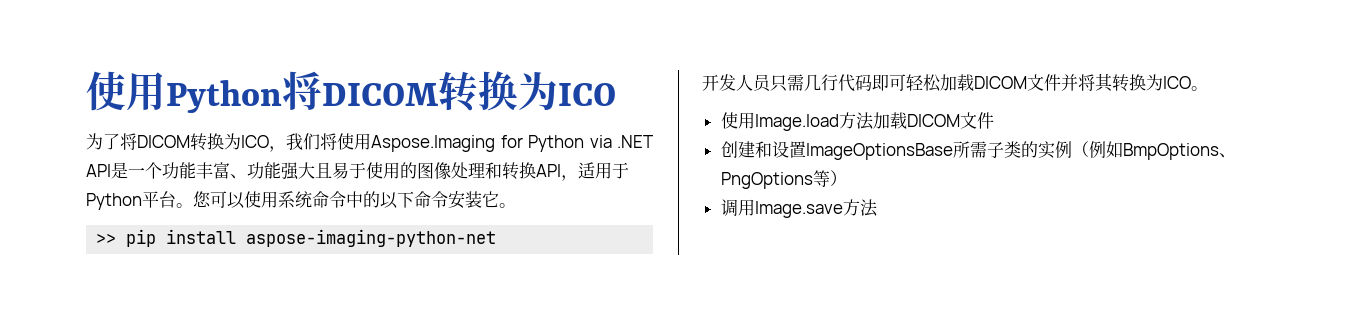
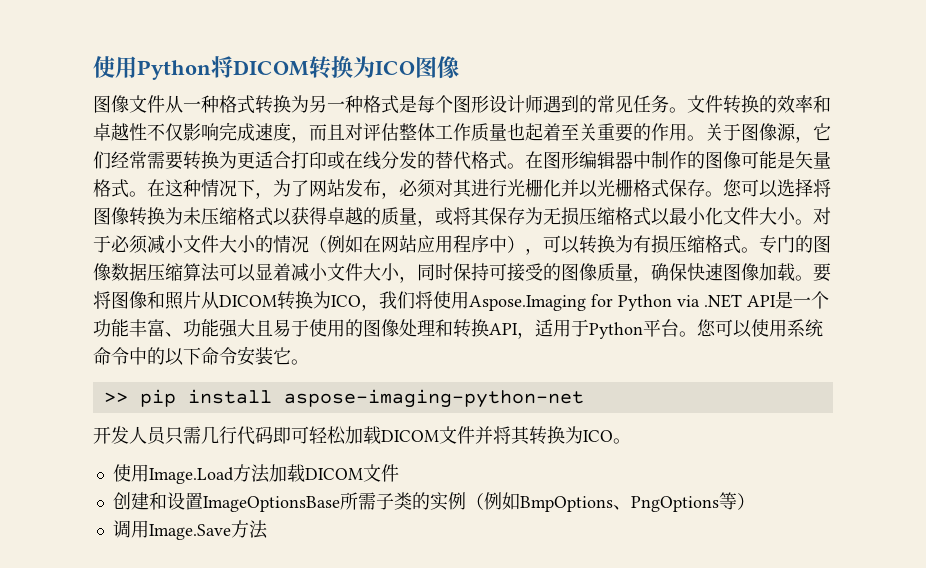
[86,133,137,150] // 为了将 -> [415,56,459,79] [93,95,831,114] [93,122,831,143] [93,151,831,170] [93,178,831,199] [93,207,831,227] [93,235,831,255] [93,263,831,283] [93,291,219,310] 图像 // 图像文件从一种格式转换为另一种格式是每个图形设计师遇到的常见任务。文件转换的效率和卓越性不仅影响完成速度，而且对评估整体工作质量也起着至关重要的作用。关于图像源，它们经常需要转换为更适合打印或在线分发的替代格式。在图形编辑器中制作的图像可能是矢量格式。在这种情况下，为了网站发布，必须对其进行光栅化并以光栅格式保存。您可以选择将图像转换为未压缩格式以获得卓越的质量，或将其保存为无损压缩格式以最小化文件大小。对于必须减小文件大小的情况（例如在网站应用程序中），可以转换为有损压缩格式。专门的图像数据压缩算法可以显着减小文件大小，同时保持可接受的图像质量，确保快速图像加载。要将图像和照片从
[754,114,839,131] Image.load -> [148,467,234,484] Image.Load
[754,201,843,218] Image.save -> [148,524,231,540] Image.Save

